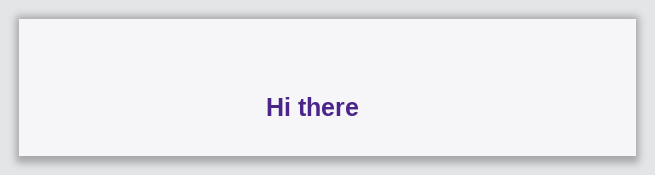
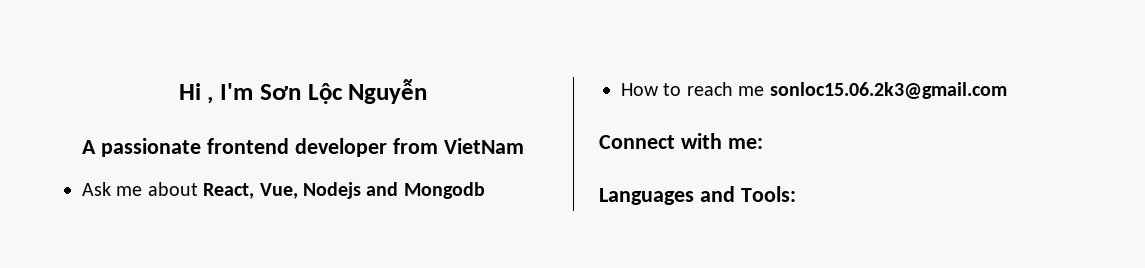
[298,97,359,116] there -> [207,79,428,104] [82,138,524,157] [82,182,485,199] [621,82,1007,99] [599,133,763,149] [599,186,796,205] , I'm Sơn Lộc Nguyễn // A passionate frontend developer from VietNam // Ask me about React, Vue, Nodejs and Mongodb // How to reach me sonloc15.06.2k3@gmail.com // Connect with me: // Languages and Tools:

